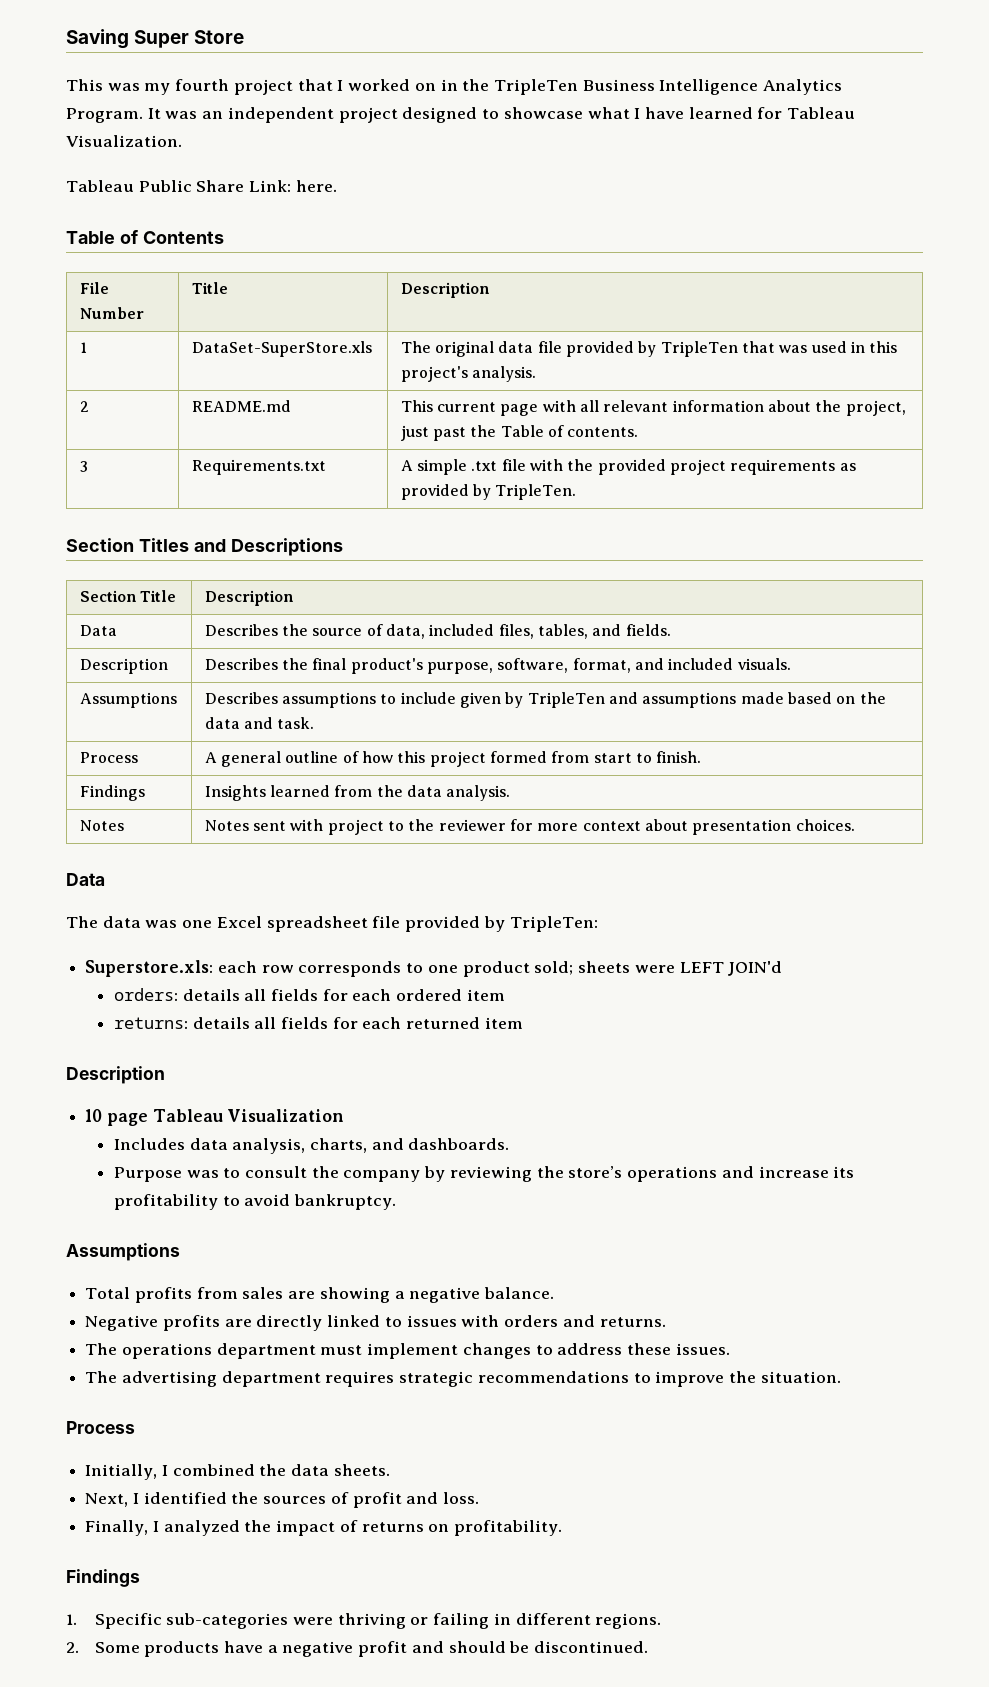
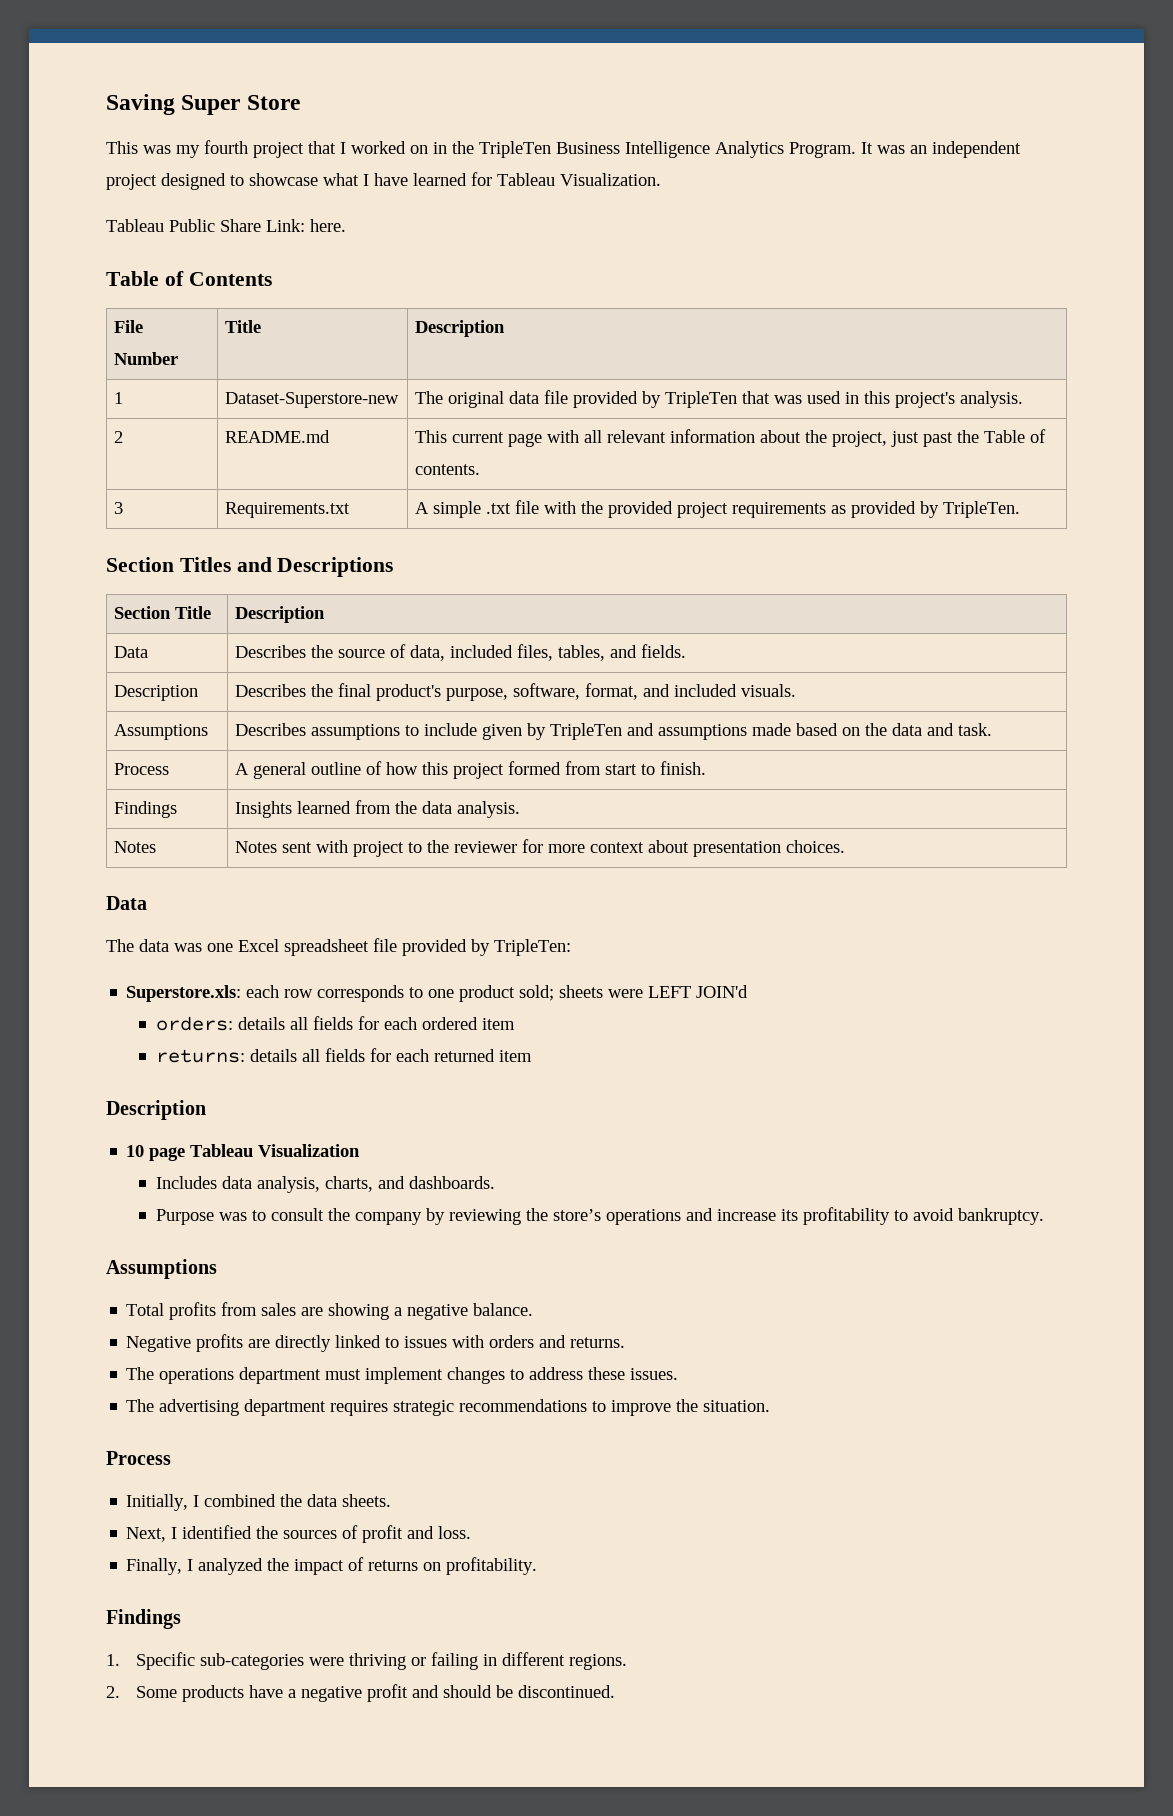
[191,341,372,357] DataSet-SuperStore.xls -> [225,392,400,408] Dataset-Superstore-new

